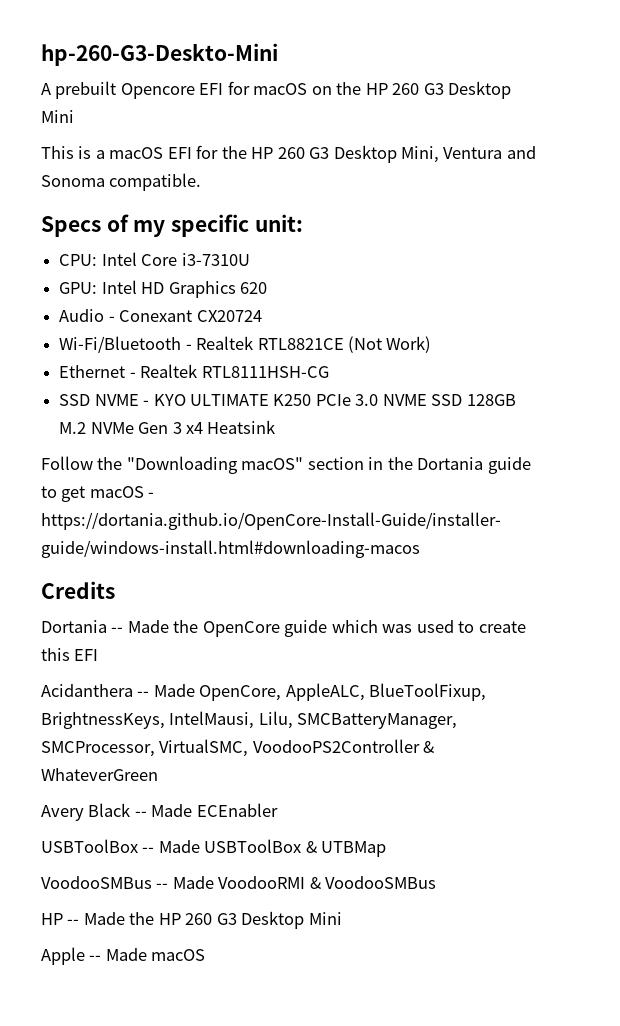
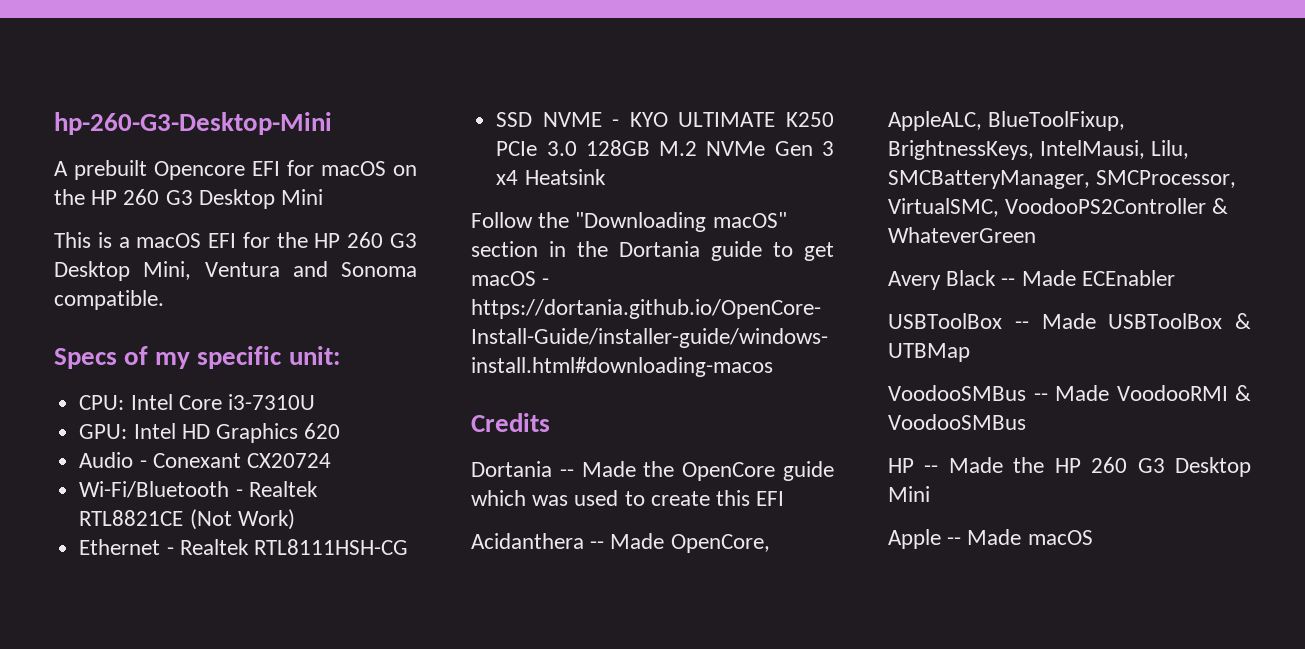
[41,43,278,66] hp-260-G3-Deskto-Mini -> [54,112,332,135] hp-260-G3-Desktop-Mini
[382,394,463,406] NVME SSD -> (577, 148) none

